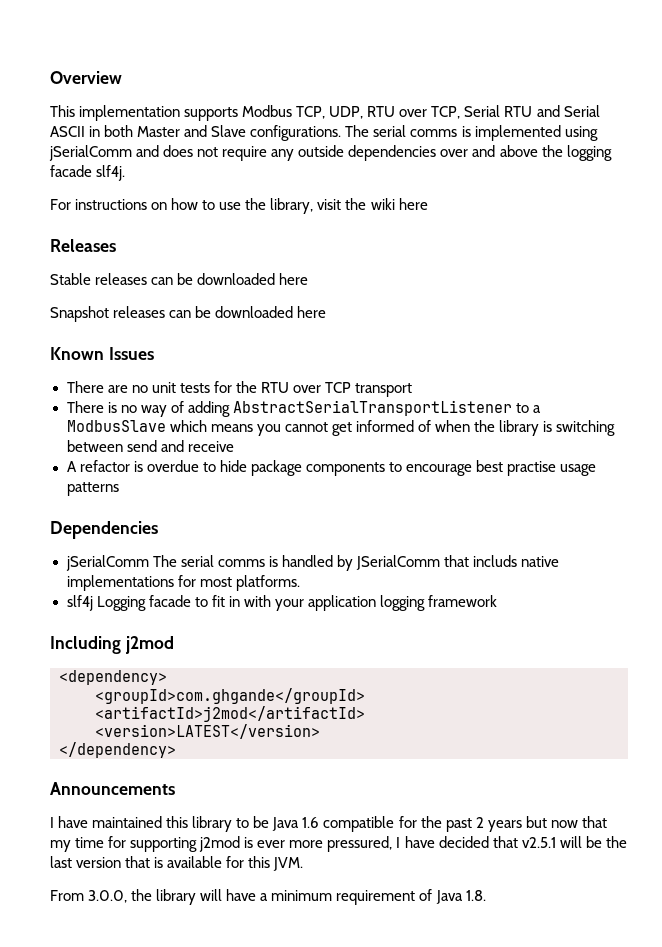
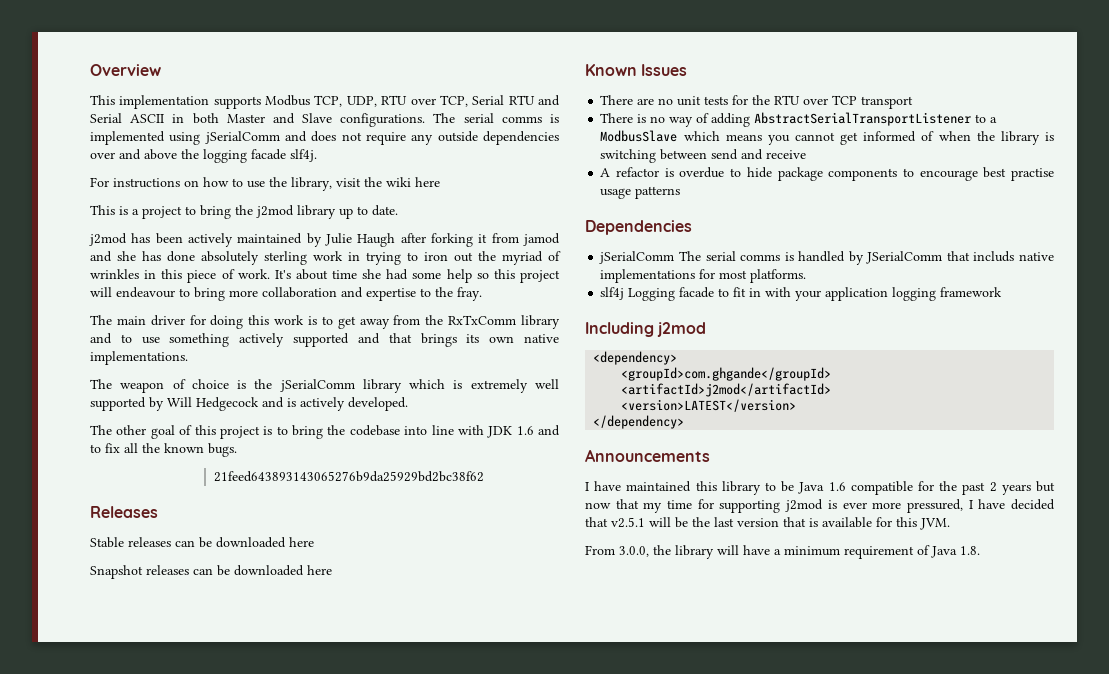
(428, 204) none -> [90,205,398,219] [89,233,560,247] [90,251,561,265] [90,269,560,283] [90,287,482,301] [90,315,560,329] [90,333,559,347] [90,351,188,365] [90,379,559,393] [90,397,408,411] [90,425,560,439] [90,443,237,457] [214,471,485,482] // This is a project to bring the j2mod library up to date. // j2mod has been actively maintained by Julie Haugh after forking it from jamod and she has done absolutely sterling work in trying to iron out the myriad of wrinkles in this piece of work. It's about time she had some help so this project will endeavour to bring more collaboration and expertise to the fray. // The main driver for doing this work is to get away from the RxTxComm library and to use something actively supported and that brings its own native implementations. // The weapon of choice is the jSerialComm library which is extremely well supported by Will Hedgecock and is actively developed. // The other goal of this project is to bring the codebase into line with JDK 1.6 and to fix all the known bugs. // 21feed643893143065276b9da25929bd2bc38f62

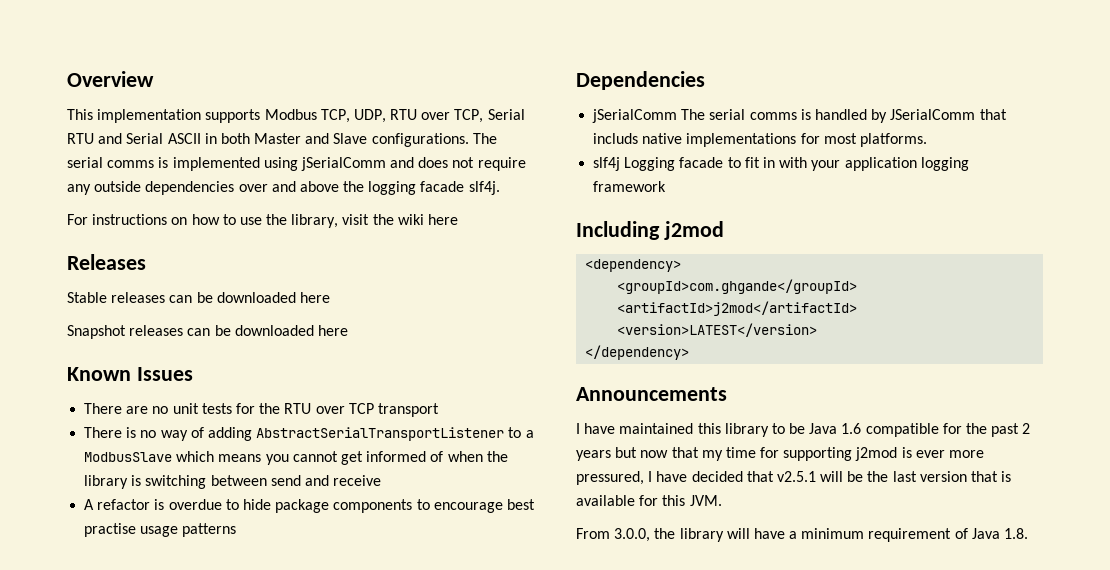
[90,205,398,219] [89,233,560,247] [90,251,561,265] [90,269,560,283] [90,287,482,301] [90,315,560,329] [90,333,559,347] [90,351,188,365] [90,379,559,393] [90,397,408,411] [90,425,560,439] [90,443,237,457] [214,471,485,482] // This is a project to bring the j2mod library up to date. // j2mod has been actively maintained by Julie Haugh after forking it from jamod and she has done absolutely sterling work in trying to iron out the myriad of wrinkles in this piece of work. It's about time she had some help so this project will endeavour to bring more collaboration and expertise to the fray. // The main driver for doing this work is to get away from the RxTxComm library and to use something actively supported and that brings its own native implementations. // The weapon of choice is the jSerialComm library which is extremely well supported by Will Hedgecock and is actively developed. // The other goal of this project is to bring the codebase into line with JDK 1.6 and to fix all the known bugs. // 21feed643893143065276b9da25929bd2bc38f62 -> (459, 219) none

